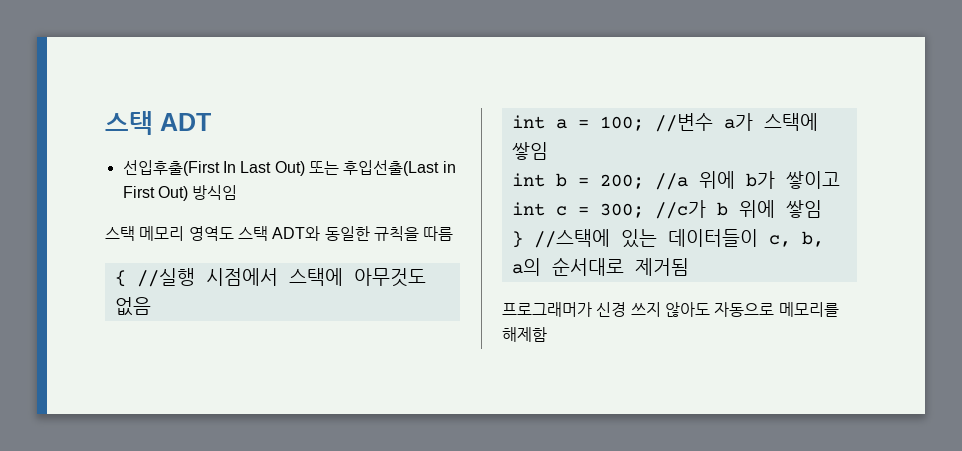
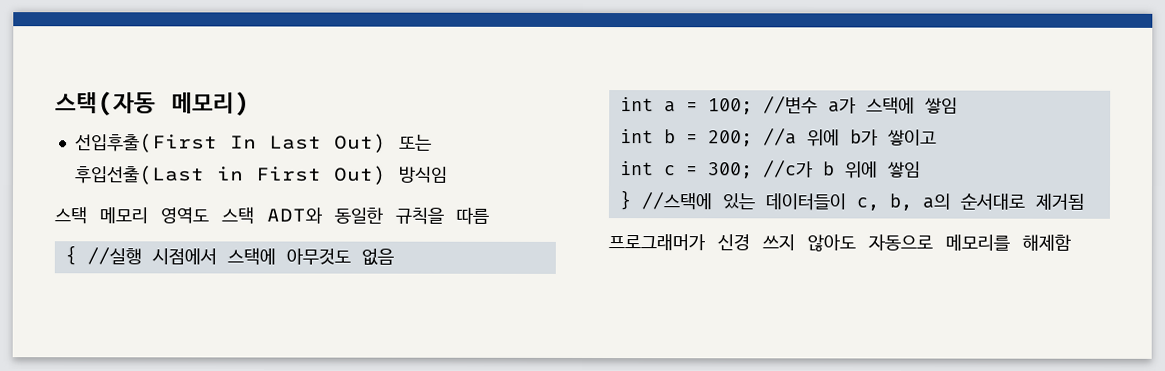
[105,111,211,135] 스택 ADT -> [55,91,251,116] 스택(자동 메모리)

